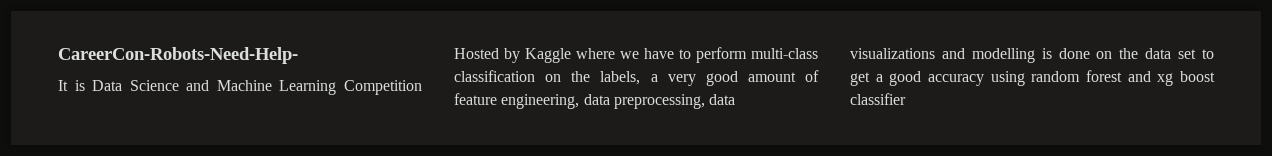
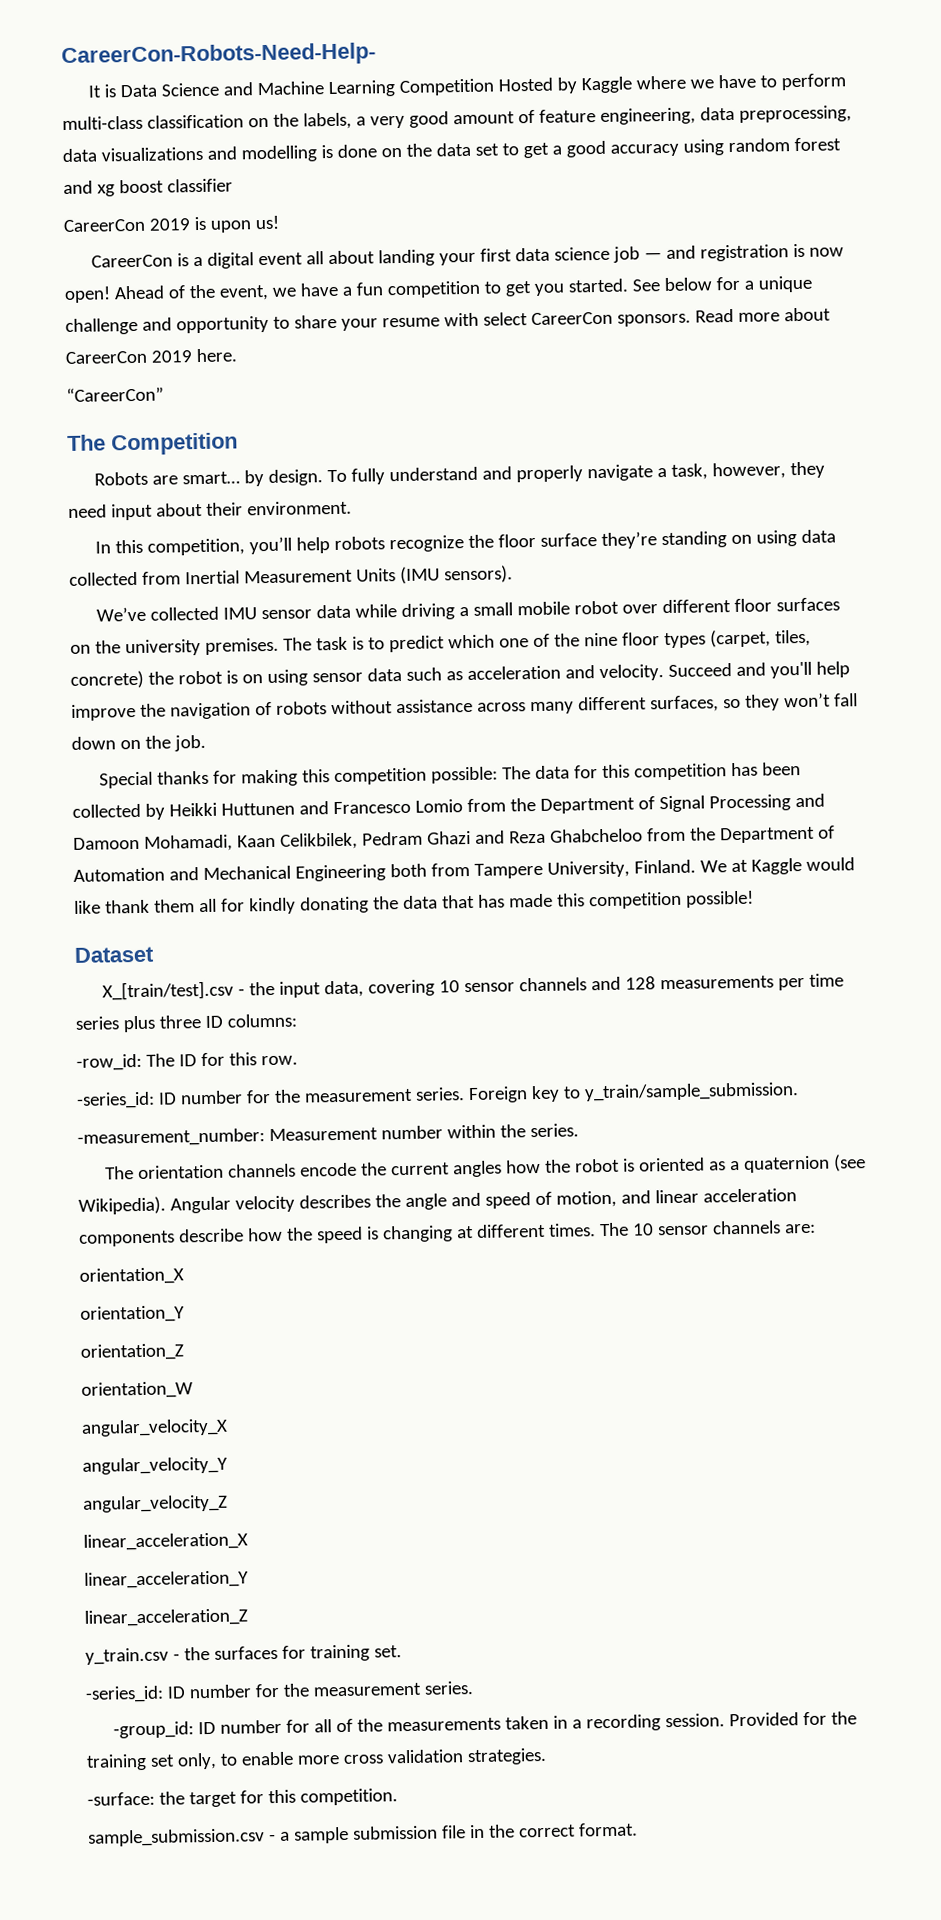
(906, 99) none -> [63,215,280,233] [91,243,844,269] [64,275,813,304] [65,307,831,336] [65,348,237,365] [66,386,164,402] [67,432,238,456] [94,461,825,487] [68,500,352,521] [95,529,836,556] [69,565,513,586] [96,597,840,622] [70,629,811,657] [70,661,850,689] [71,692,858,721] [71,734,206,752] [99,762,801,789] [72,793,825,820] [73,825,835,852] [73,857,855,882] [74,890,754,915] [74,946,154,963] [102,973,844,1001] [75,1013,297,1033] [76,1052,298,1071] [76,1082,799,1109] [77,1123,579,1147] [105,1154,866,1180] [78,1188,797,1215] [79,1220,816,1247] [79,1267,184,1285] [80,1305,185,1323] [80,1343,184,1361] [81,1381,193,1399] [81,1418,228,1437] [82,1456,228,1475] [83,1494,228,1513] [83,1532,248,1551] [84,1570,249,1589] [84,1608,248,1627] [85,1644,402,1665] [85,1681,474,1703] [113,1711,857,1739] [86,1747,547,1771] [87,1788,398,1808] [88,1822,638,1847] // CareerCon 2019 is upon us! // CareerCon is a digital event all about landing your first data science job — and registration is now open! Ahead of the event, we have a fun competition to get you started. See below for a unique challenge and opportunity to share your resume with select CareerCon sponsors. Read more about CareerCon 2019 here. // “CareerCon” // The Competition // Robots are smart… by design. To fully understand and properly navigate a task, however, they need input about their environment. // In this competition, you’ll help robots recognize the floor surface they’re standing on using data collected from Inertial Measurement Units (IMU sensors). // We’ve collected IMU sensor data while driving a small mobile robot over different floor surfaces on the university premises. The task is to predict which one of the nine floor types (carpet, tiles, concrete) the robot is on using sensor data such as acceleration and velocity. Succeed and you'll help improve the navigation of robots without assistance across many different surfaces, so they won’t fall down on the job. // Special thanks for making this competition possible: The data for this competition has been collected by Heikki Huttunen and Francesco Lomio from the Department of Signal Processing and Damoon Mohamadi, Kaan Celikbilek, Pedram Ghazi and Reza Ghabcheloo from the Department of Automation and Mechanical Engineering both from Tampere University, Finland. We at Kaggle would like thank them all for kindly donating the data that has made this competition possible! // Dataset // X_[train/test].csv - the input data, covering 10 sensor channels and 128 measurements per time series plus three ID columns: // -row_id: The ID for this row. // -series_id: ID number for the measurement series. Foreign key to y_train/sample_submission. // -measurement_number: Measurement number within the series. // The orientation channels encode the current angles how the robot is oriented as a quaternion (see Wikipedia). Angular velocity describes the angle and speed of motion, and linear acceleration components describe how the speed is changing at different times. The 10 sensor channels are: // orientation_X // orientation_Y // orientation_Z // orientation_W // angular_velocity_X // angular_velocity_Y // angular_velocity_Z // linear_acceleration_X // linear_acceleration_Y // linear_acceleration_Z // y_train.csv - the surfaces for training set. // -series_id: ID number for the measurement series. // -group_id: ID number for all of the measurements taken in a recording session. Provided for the training set only, to enable more cross validation strategies. // -surface: the target for this competition. // sample_submission.csv - a sample submission file in the correct format.

